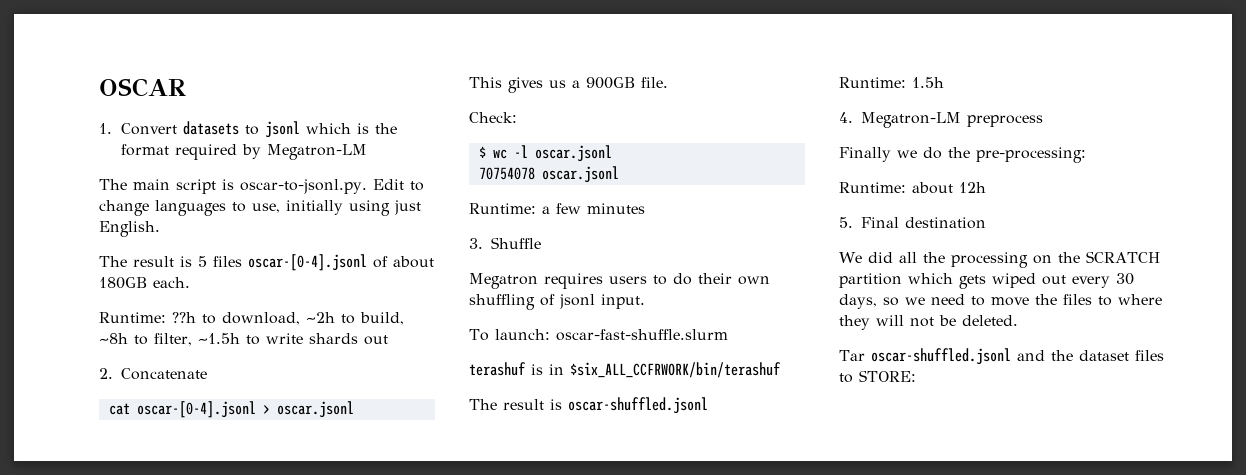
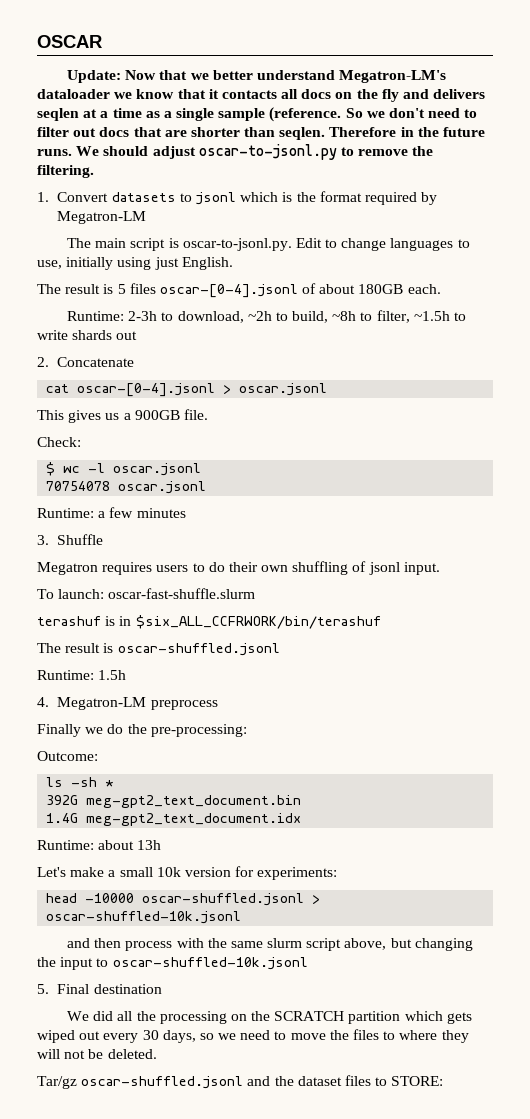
(186, 87) none -> [67,70,447,83] [37,89,486,102] [37,107,478,122] [37,127,486,140] [37,144,434,160] [37,165,94,178] // Update: Now that we better understand Megatron-LM's dataloader we know that it contacts all docs on the fly and delivers seqlen at a time as a single sample (reference. So we don't need to filter out docs that are shorter than seqlen. Therefore in the future runs. We should adjust oscar-to-jsonl.py to remove the filtering.
[172,312,196,323] ??h -> [128,311,158,321] 2-3h
[839,182,986,194] Runtime: about 12h -> [37,751,98,761] [46,777,114,787] [46,795,302,808] [46,813,302,826] [37,840,162,850] [37,866,338,880] [46,893,321,906] [46,911,242,924] [67,938,473,951] [37,957,308,970] Outcome: // ls -sh * // 392G meg-gpt2_text_document.bin // 1.4G meg-gpt2_text_document.idx // Runtime: about 13h // Let's make a small 10k version for experiments: // head -10000 oscar-shuffled.jsonl > oscar-shuffled-10k.jsonl // and then process with the same slurm script above, but changing the input to oscar-shuffled-10k.jsonl
[839,350,865,361] Tar -> [37,1076,77,1089] Tar/gz

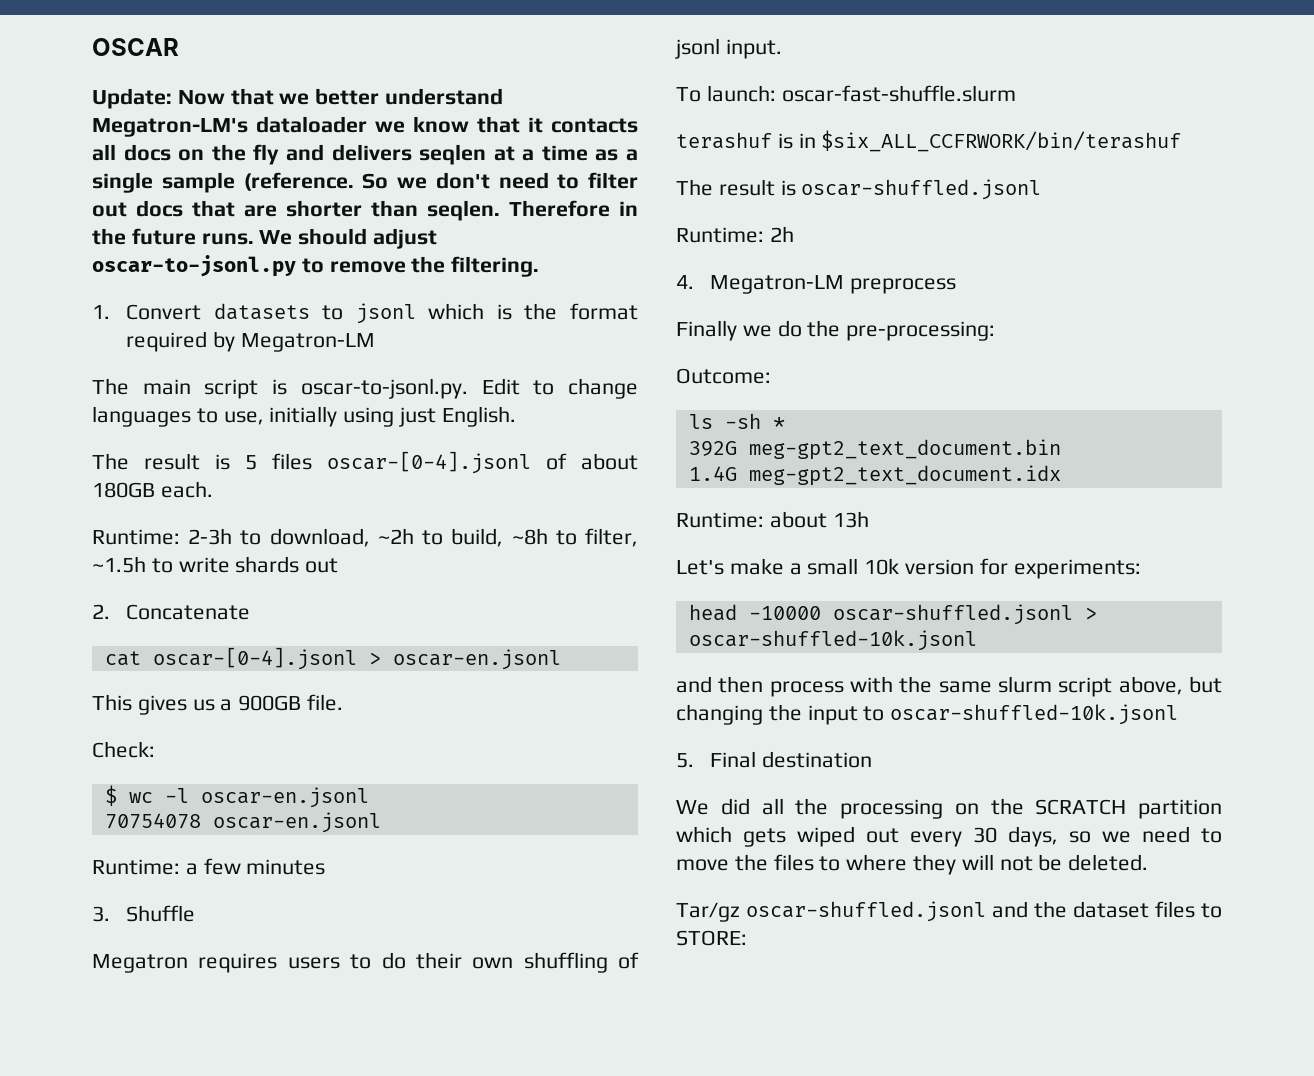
[239,383,328,396] oscar.jsonl -> [392,649,561,670] oscar-en.jsonl
[113,463,202,476] oscar.jsonl -> [200,787,369,808] oscar-en.jsonl
[118,481,207,494] oscar.jsonl -> [212,812,381,833] oscar-en.jsonl
[98,670,127,680] 1.5h -> [769,226,794,242] 2h

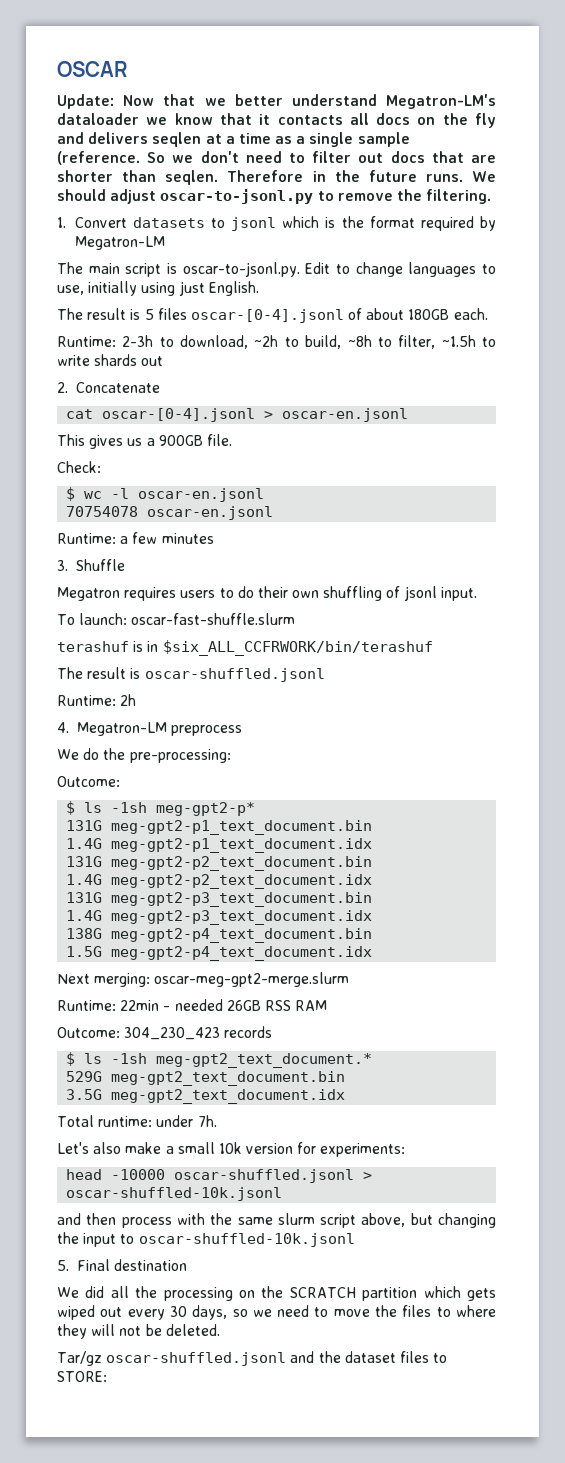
[676,320,772,341] Finally we -> [57,749,79,760] We
[688,413,785,429] [688,441,737,456] ls -sh * // 392G -> [66,801,256,816] [66,820,373,835] [66,838,373,853] [66,856,373,871] [66,874,373,889] [66,892,373,907] [66,910,373,925] [66,928,373,943] [66,946,373,961] [57,972,350,987] [57,999,328,1011] [57,1026,273,1040] [66,1052,373,1068] [66,1071,103,1082] $ ls -1sh meg-gpt2-p* // 131G meg-gpt2-p1_text_document.bin // 1.4G meg-gpt2-p1_text_document.idx // 131G meg-gpt2-p2_text_document.bin // 1.4G meg-gpt2-p2_text_document.idx // 131G meg-gpt2-p3_text_document.bin // 1.4G meg-gpt2-p3_text_document.idx // 138G meg-gpt2-p4_text_document.bin // 1.5G meg-gpt2-p4_text_document.idx // Next merging: oscar-meg-gpt2-merge.slurm // Runtime: 22min - needed 26GB RSS RAM // Outcome: 304_230_423 records // $ ls -1sh meg-gpt2_text_document.* // 529G
[688,466,737,481] 1.4G -> [66,1089,103,1100] 3.5G
[676,511,869,528] Runtime: about 13h -> [57,1115,217,1127] Total runtime: under 7h.
(724, 567) none -> [93,1142,122,1154] also

